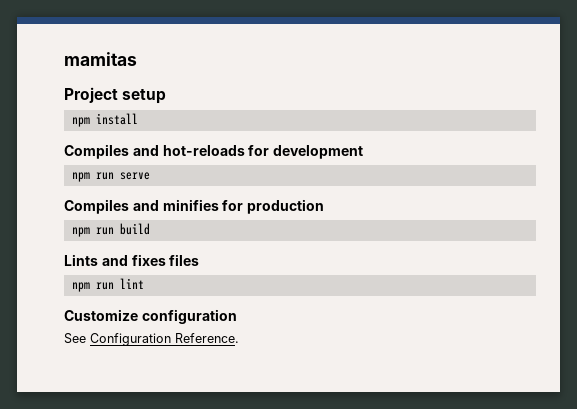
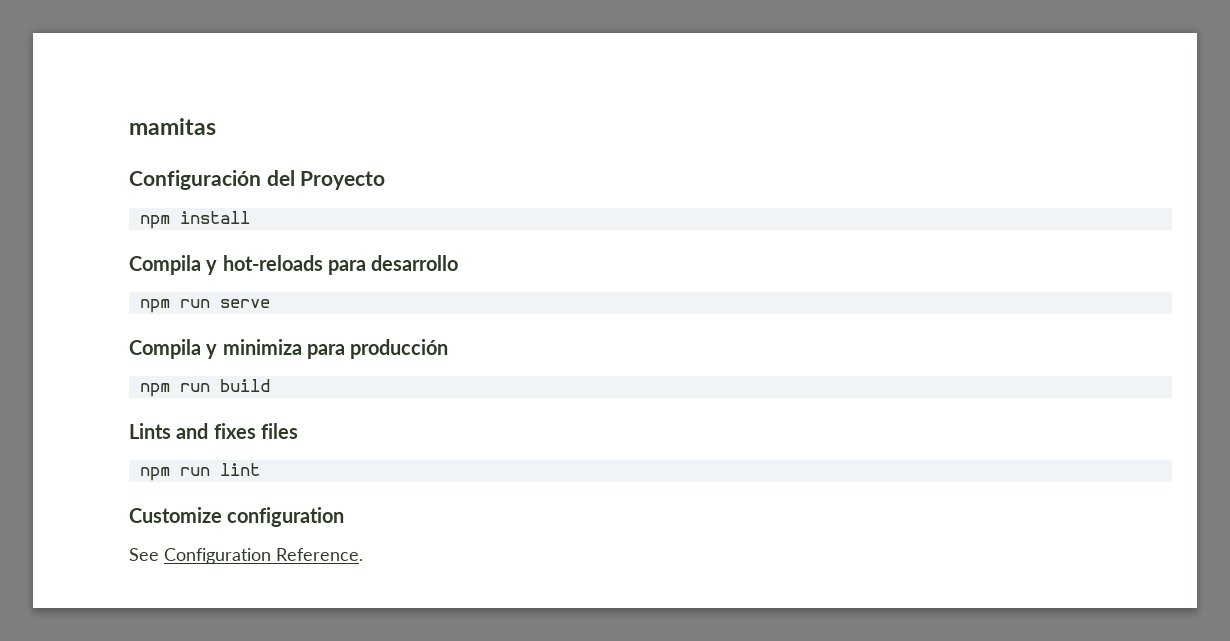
[64,87,167,104] Project setup -> [129,170,386,190] Configuración del Proyecto
[64,144,364,159] [71,172,150,182] [64,199,325,214] Compiles and hot-reloads for development // npm run serve // Compiles and minifies for production -> [129,255,459,275] [139,299,270,313] [129,339,449,359] Compila y hot-reloads para desarrollo // npm run serve // Compila y minimiza para producción

